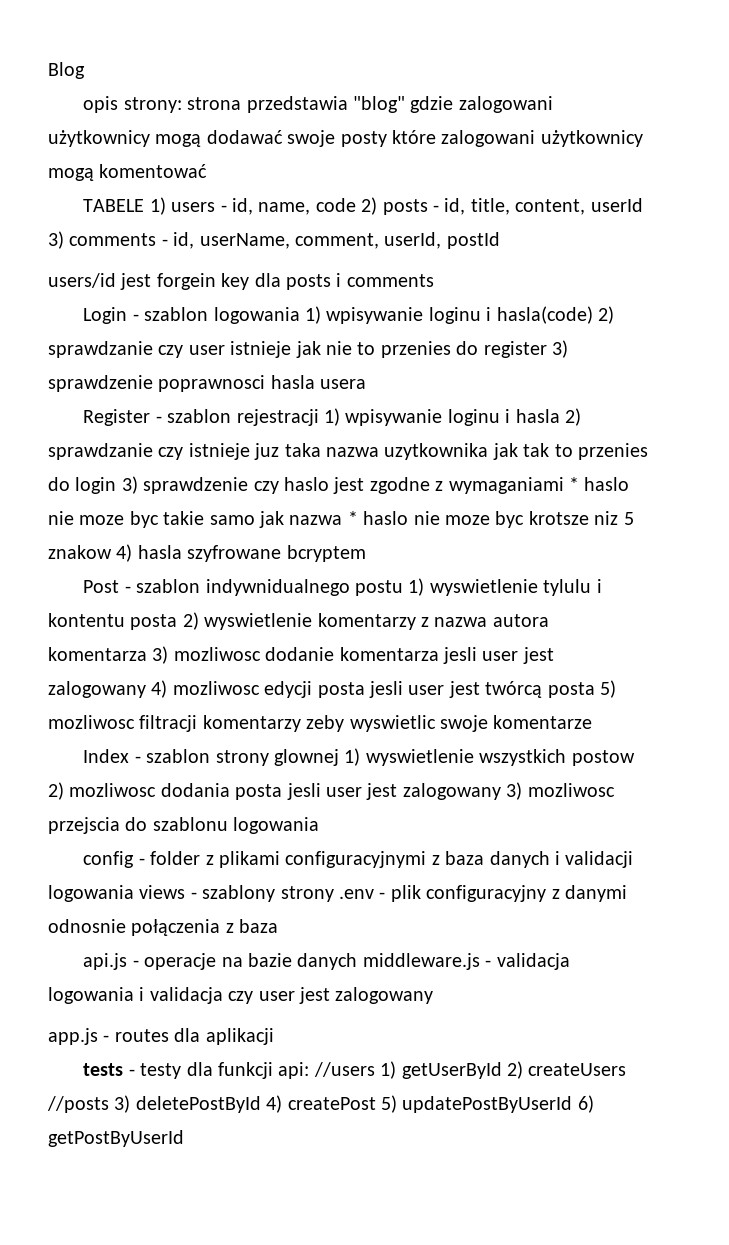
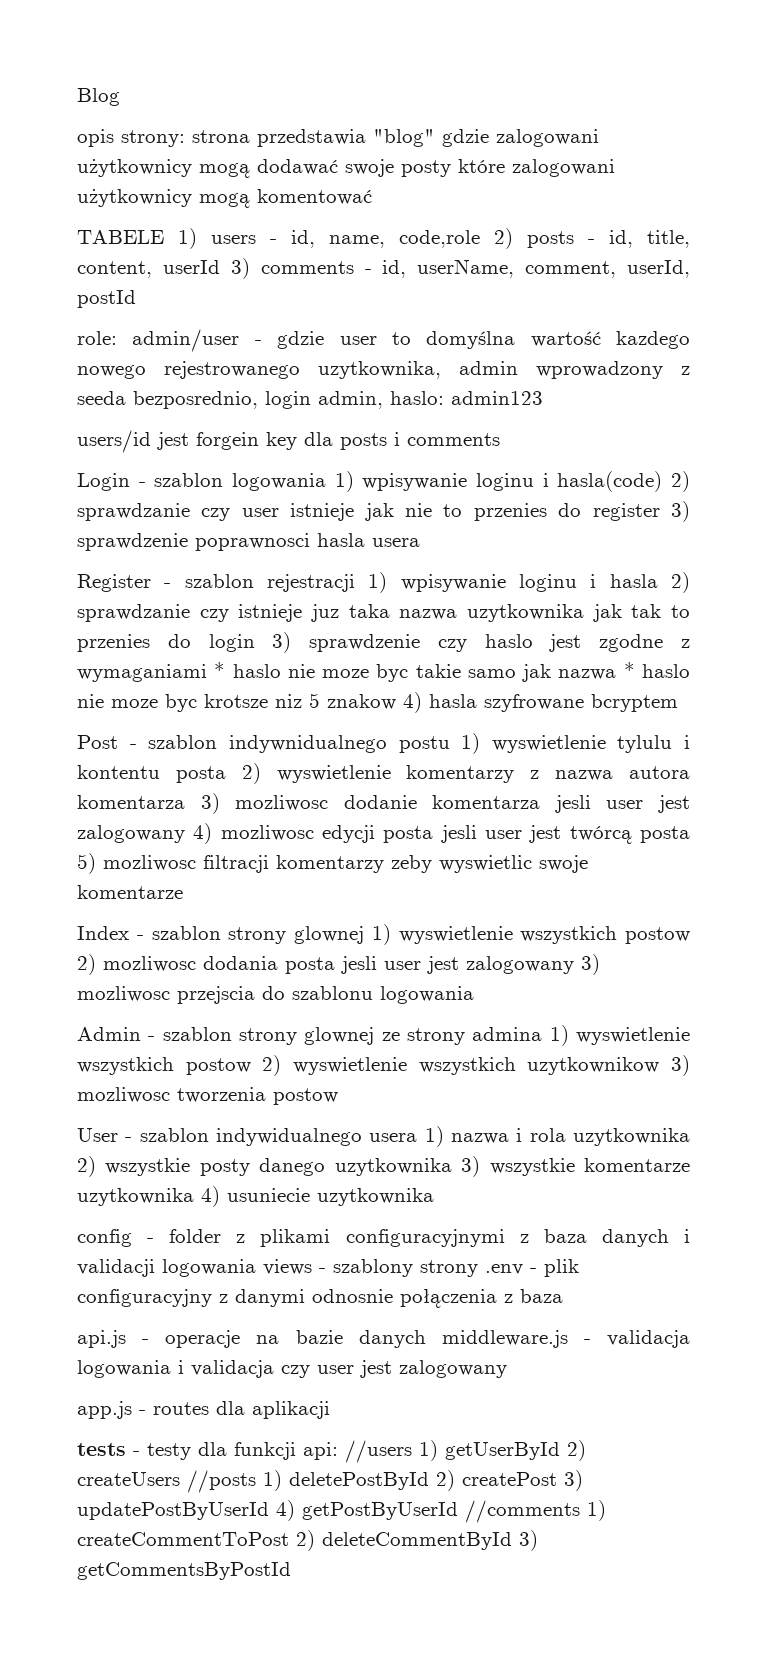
[315,198,356,212] code -> [399,230,480,248] code,role
(500, 240) none -> [77,329,690,352] [77,361,690,379] [77,391,543,409] // role: admin/user - gdzie user to domyślna wartość kazdego nowego rejestrowanego uzytkownika, admin wprowadzony z seeda bezposrednio, login admin, haslo: admin123
(320, 825) none -> [77,1025,690,1046] [77,1055,690,1076] [77,1087,338,1105] [77,1126,690,1147] [77,1156,690,1177] [77,1186,434,1207] // Admin - szablon strony glownej ze strony admina 1) wyswietlenie wszystkich postow 2) wyswietlenie wszystkich uzytkownikow 3) mozliwosc tworzenia postow // User - szablon indywidualnego usera 1) nazwa i rola uzytkownika 2) wszystkie posty danego uzytkownika 3) wszystkie komentarze uzytkownika 4) usuniecie uzytkownika
[114,1095,594,1113] [48,1130,184,1147] 3) deletePostById 4) createPost 5) updatePostByUserId 6) getPostByUserId -> [263,1470,583,1491] [77,1500,606,1523] [77,1530,538,1551] [77,1562,291,1580] 1) deletePostById 2) createPost 3) updatePostByUserId 4) getPostByUserId //comments 1) createCommentToPost 2) deleteCommentById 3) getCommentsByPostId

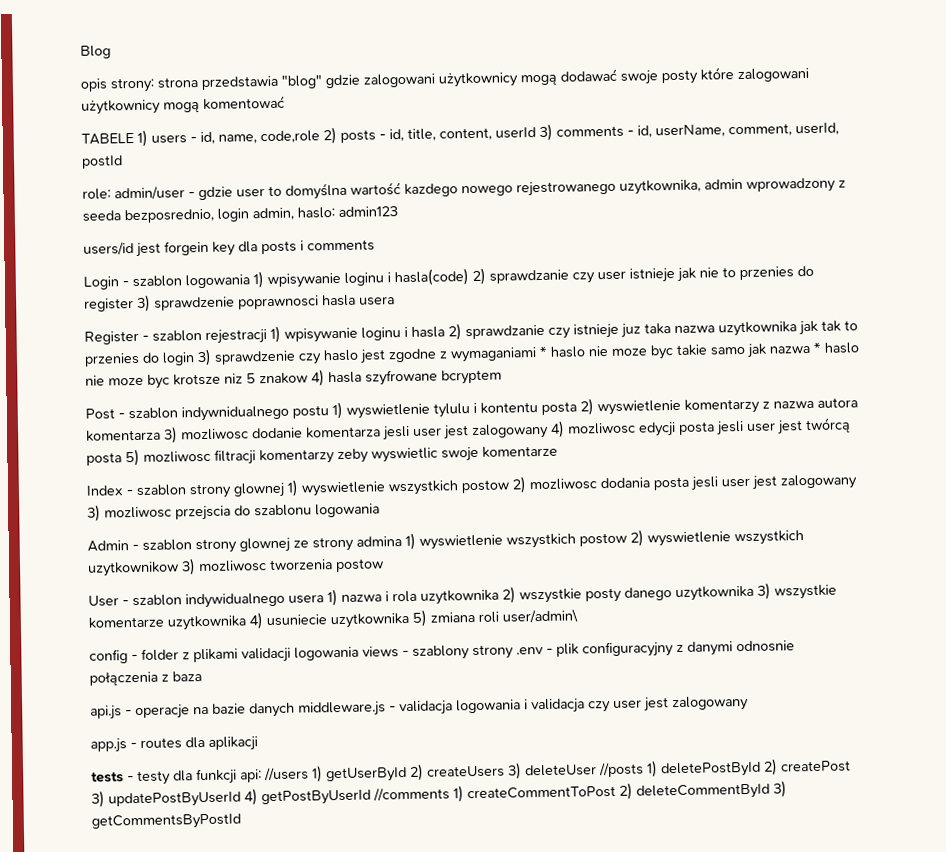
(434, 1197) none -> [412,609,578,627] 5) zmiana roli user/admin\
[345,1229,690,1247] configuracyjnymi z baza danych i -> (238, 655) none
(180, 1479) none -> [507,762,597,780] 3) deleteUser

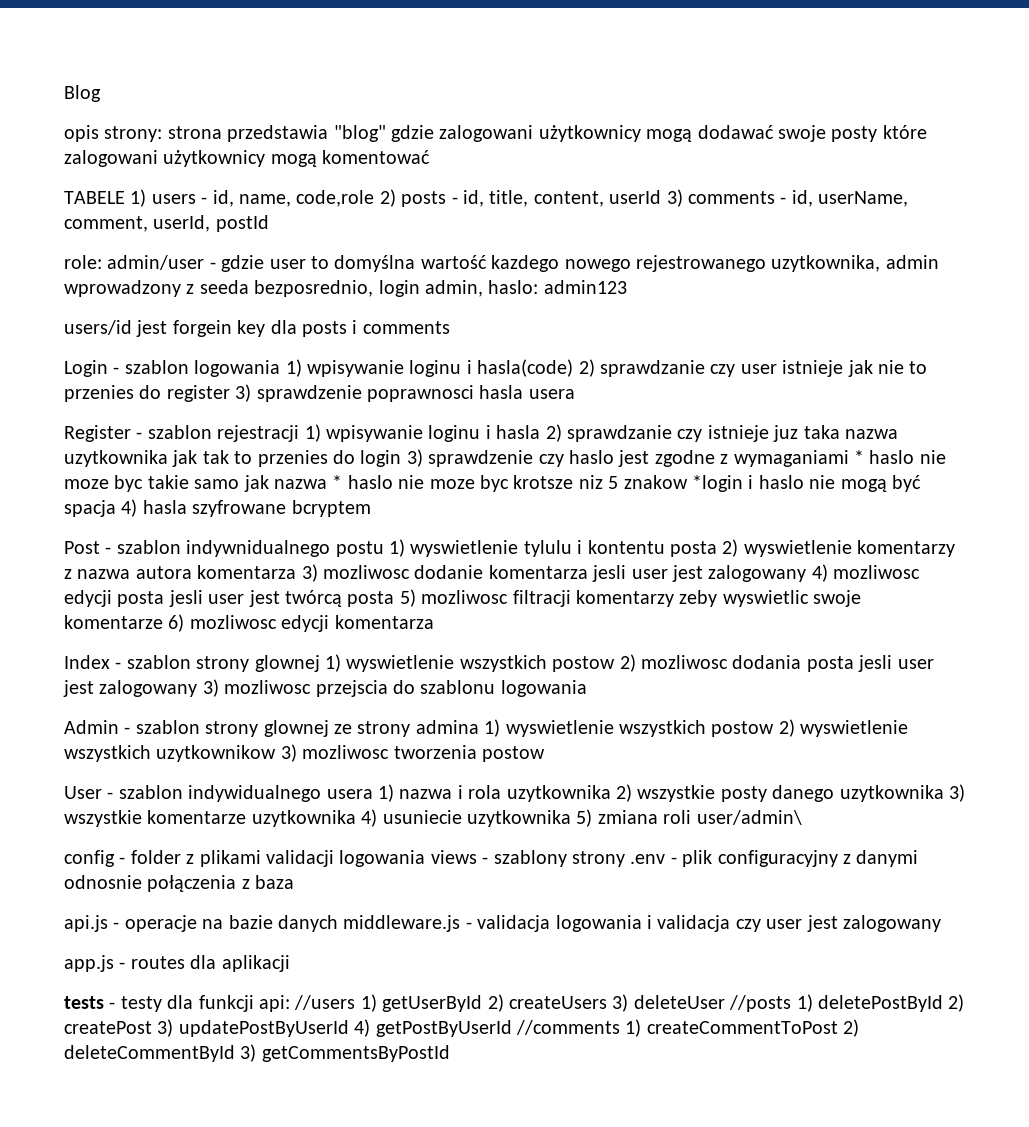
(308, 378) none -> [691,475,921,492] [64,500,116,517] *login i haslo nie mogą być spacja
(558, 451) none -> [168,614,434,632] 6) mozliwosc edycji komentarza

